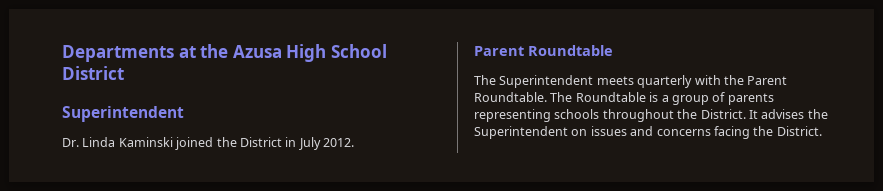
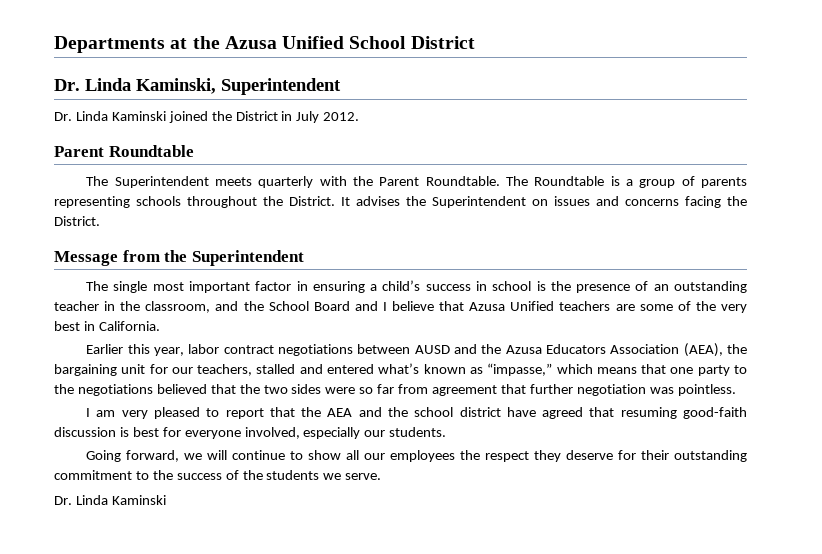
[286,44,327,62] High -> [282,36,345,49] Unified
(124, 73) none -> [54,78,216,94] Dr. Linda Kaminski,
(822, 131) none -> [54,250,304,266] [86,280,747,293] [54,301,747,313] [54,321,160,331] [86,343,748,357] [54,363,747,376] [54,384,736,396] [86,407,748,419] [54,427,447,439] [86,450,748,462] [54,470,382,480] [54,495,166,505] // Message from the Superintendent // The single most important factor in ensuring a child’s success in school is the presence of an outstanding teacher in the classroom, and the School Board and I believe that Azusa Unified teachers are some of the very best in California. // Earlier this year, labor contract negotiations between AUSD and the Azusa Educators Association (AEA), the bargaining unit for our teachers, stalled and entered what’s known as “impasse,” which means that one party to the negotiations believed that the two sides were so far from agreement that further negotiation was pointless. // I am very pleased to report that the AEA and the school district have agreed that resuming good-faith discussion is best for everyone involved, especially our students. // Going forward, we will continue to show all our employees the respect they deserve for their outstanding commitment to the success of the students we serve. // Dr. Linda Kaminski

